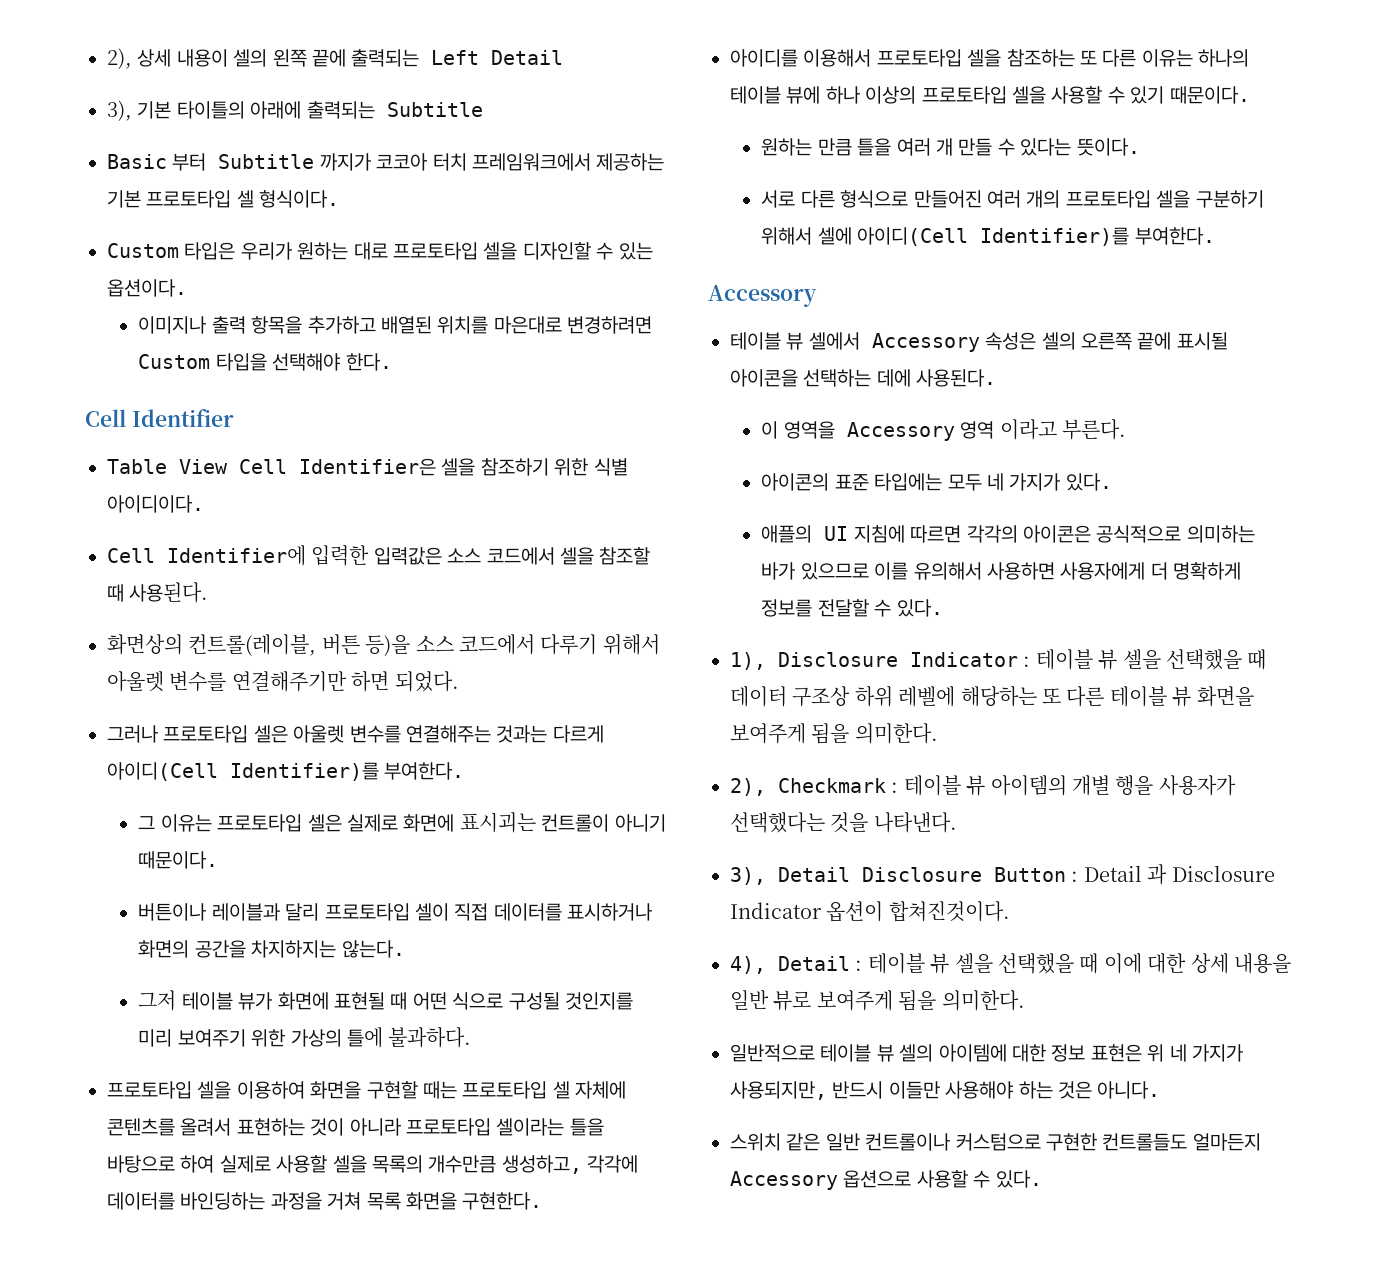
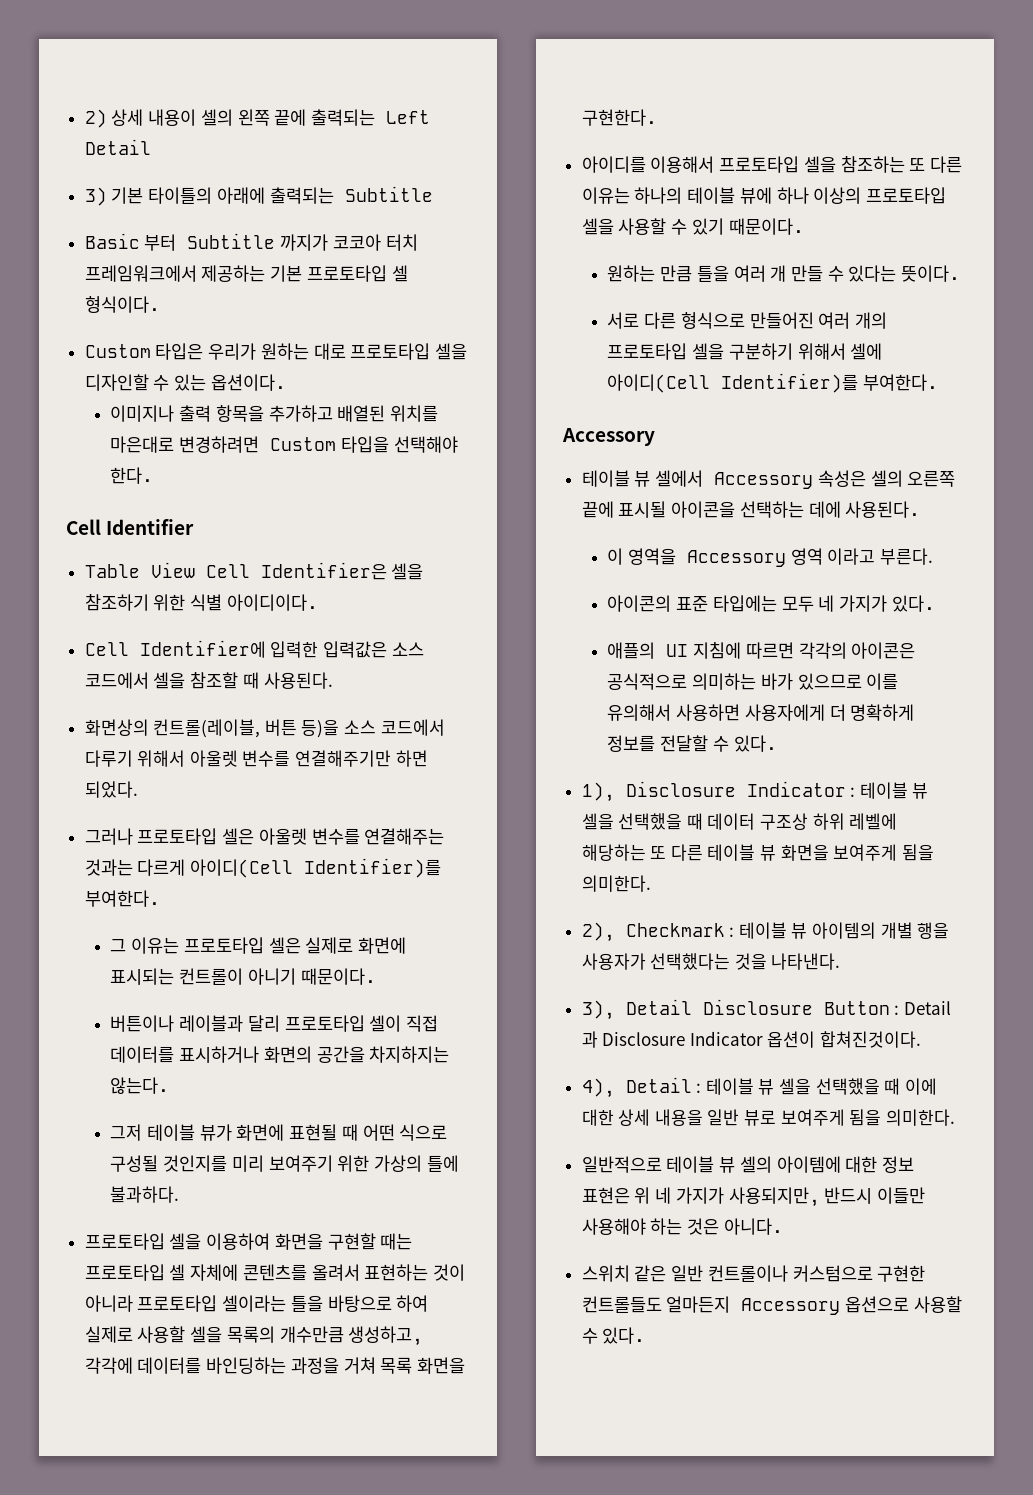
[107,48,132,69] 2), -> [84,109,107,128] 2)
[107,100,132,121] 3), -> [84,187,107,206] 3)
[459,812,536,833] 표시괴는 -> [110,968,175,985] 표시되는

